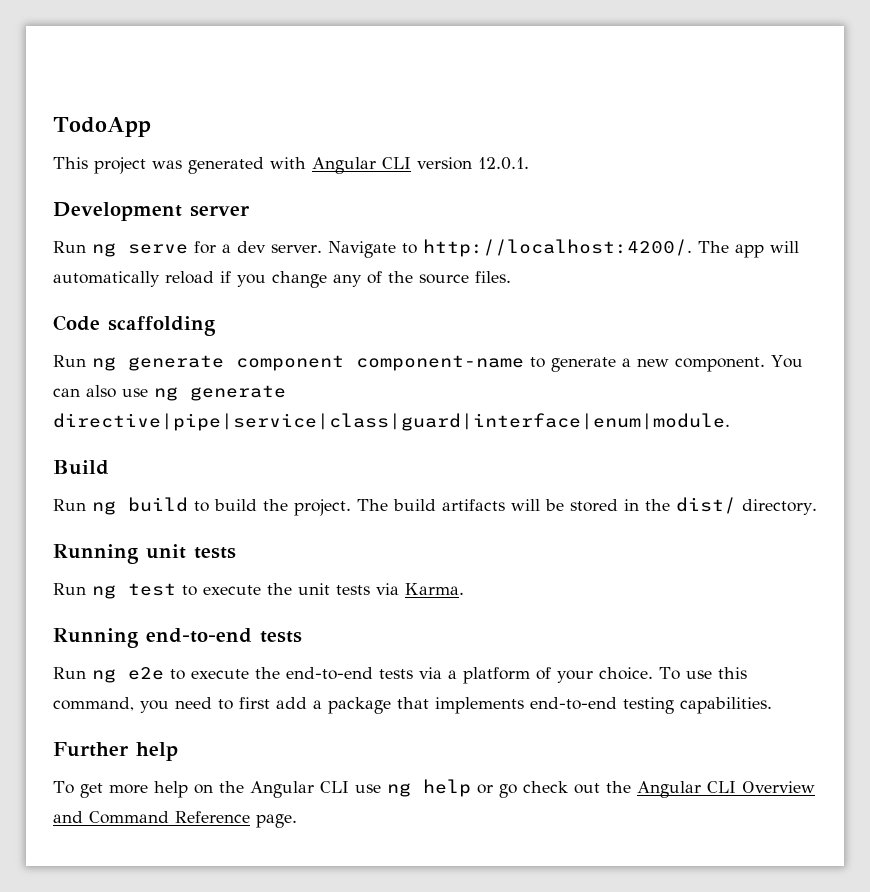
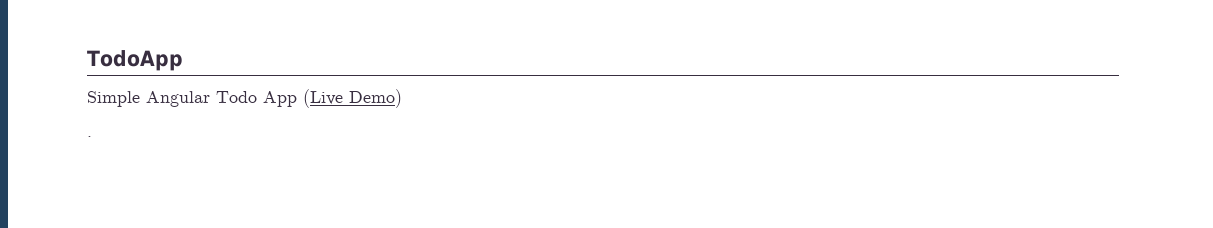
[53,157,529,174] [53,202,250,221] [53,239,799,258] [53,271,511,288] [53,315,216,336] [53,355,803,372] [53,385,286,401] [53,413,730,431] [53,460,109,475] [53,497,817,516] [53,544,236,564] [53,583,464,599] [53,628,302,648] [53,667,747,684] [53,697,772,714] [53,742,178,761] [53,779,815,798] [53,811,297,828] This project was generated with Angular CLI version 12.0.1. // Development server // Run ng serve for a dev server. Navigate to http://localhost:4200/. The app will automatically reload if you change any of the source files. // Code scaffolding // Run ng generate component component-name to generate a new component. You can also use ng generate directive|pipe|service|class|guard|interface|enum|module. // Build // Run ng build to build the project. The build artifacts will be stored in the dist/ directory. // Running unit tests // Run ng test to execute the unit tests via Karma. // Running end-to-end tests // Run ng e2e to execute the end-to-end tests via a platform of your choice. To use this command, you need to first add a package that implements end-to-end testing capabilities. // Further help // To get more help on the Angular CLI use ng help or go check out the Angular CLI Overview and Command Reference page. -> [87,89,402,108] [87,136,92,137] Simple Angular Todo App (Live Demo) // .

